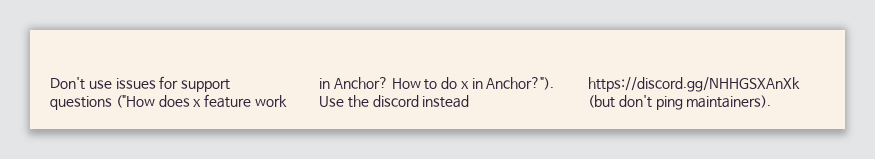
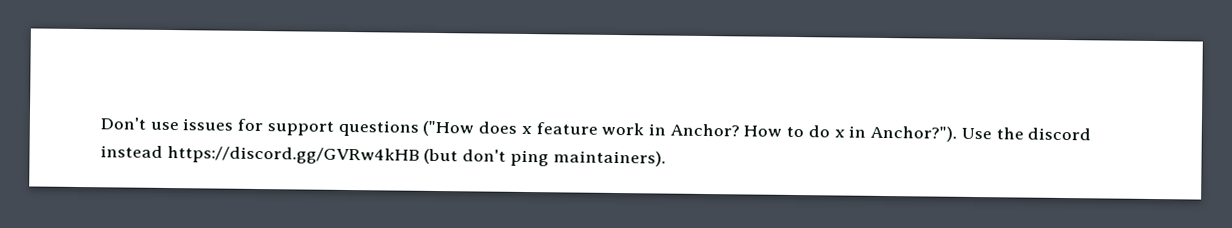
[588,77,800,92] https://discord.gg/NHHGSXAnXk -> [166,145,420,165] https://discord.gg/GVRw4kHB

